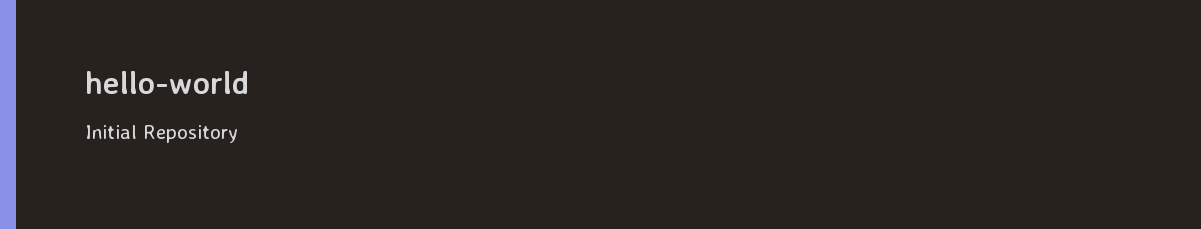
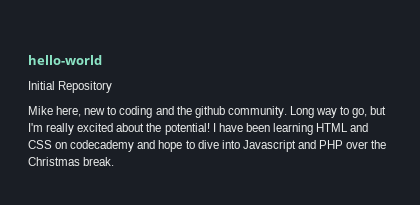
(238, 134) none -> [28,106,387,118] [28,123,369,135] [28,140,387,152] [28,157,115,166] // Mike here, new to coding and the github community. Long way to go, but I'm really excited about the potential! I have been learning HTML and CSS on codecademy and hope to dive into Javascript and PHP over the Christmas break.

